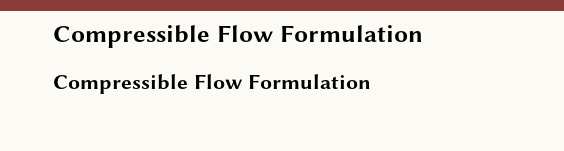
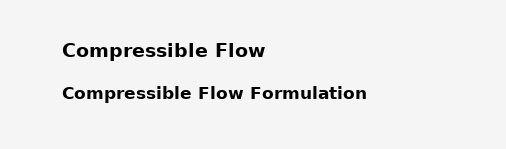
[53,25,423,48] Compressible Flow Formulation -> [62,43,266,61] Compressible Flow

